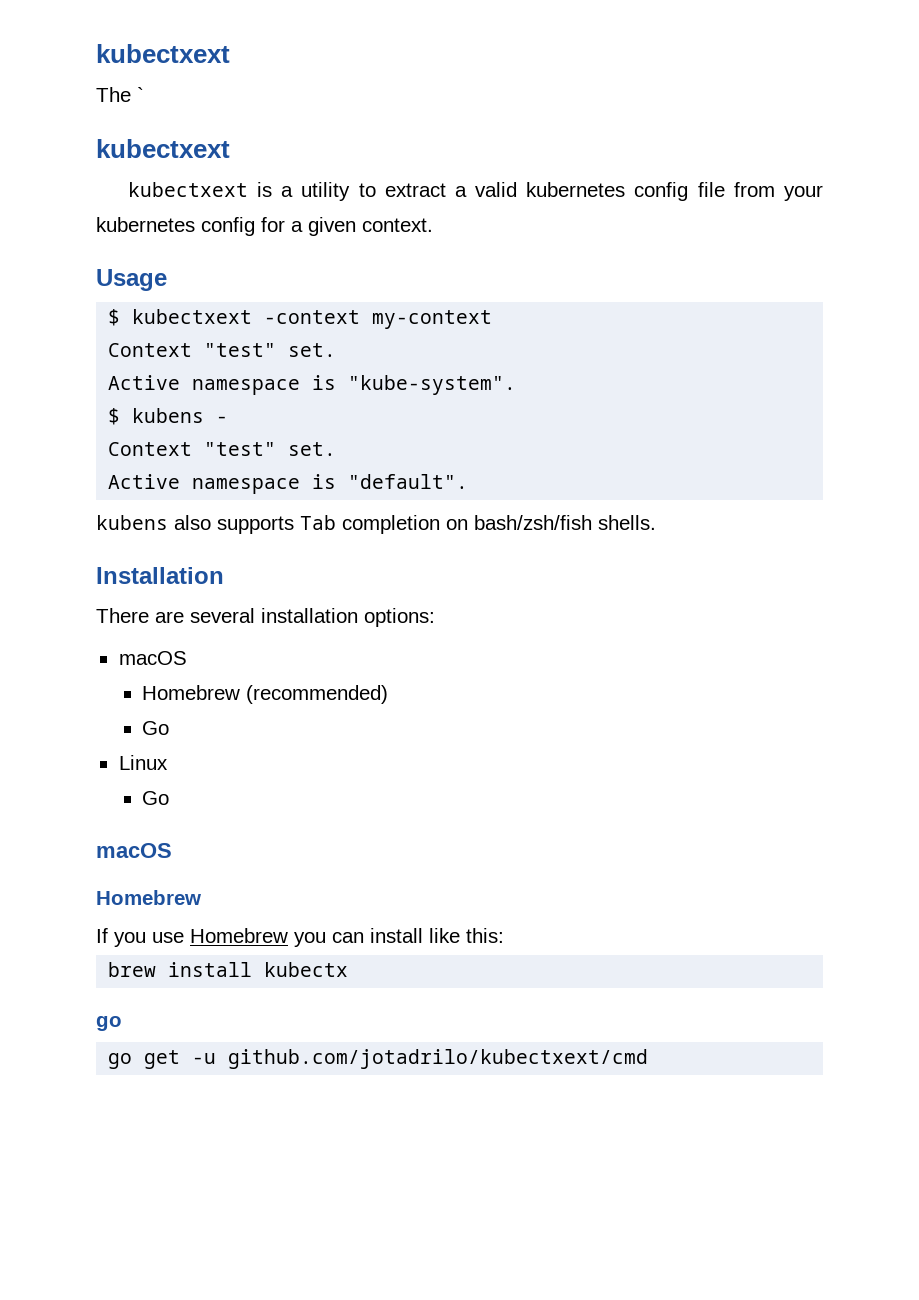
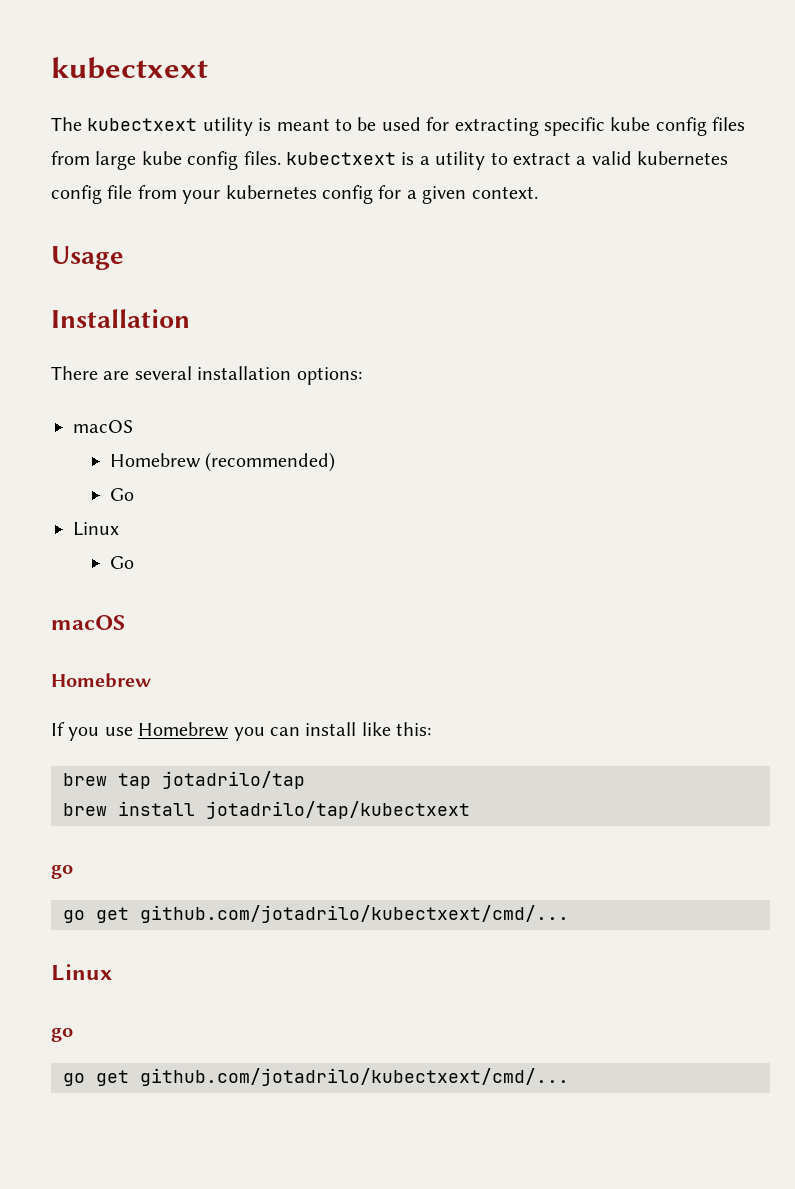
[137,87,144,102] [96,139,230,158] ` // kubectxext // -> [87,117,746,136] [51,151,281,170] kubectxext utility is meant to be used for extracting specific kube config files from large kube config files.
[108,309,493,329] [108,343,337,357] [108,375,517,395] [108,408,229,425] [108,442,337,456] [108,474,469,494] [96,515,656,534] // $ kubectxext -context my-context // Context "test" set. // Active namespace is "kube-system". // $ kubens - // Context "test" set. // Active namespace is "default". // kubens also supports Tab completion on bash/zsh/fish shells. -> (124, 258) none
(504, 935) none -> [63,771,305,789] // brew tap jotadrilo/tap
[264,962,349,977] [96,1016,122,1031] [108,1049,649,1069] kubectx // go // go get -u github.com/jotadrilo/kubectxext/cmd -> [206,801,470,819] [51,865,73,879] [63,905,569,923] [51,964,112,981] [51,1028,73,1042] [63,1068,569,1086] jotadrilo/tap/kubectxext // go // go get github.com/jotadrilo/kubectxext/cmd/... // Linux // go // go get github.com/jotadrilo/kubectxext/cmd/...

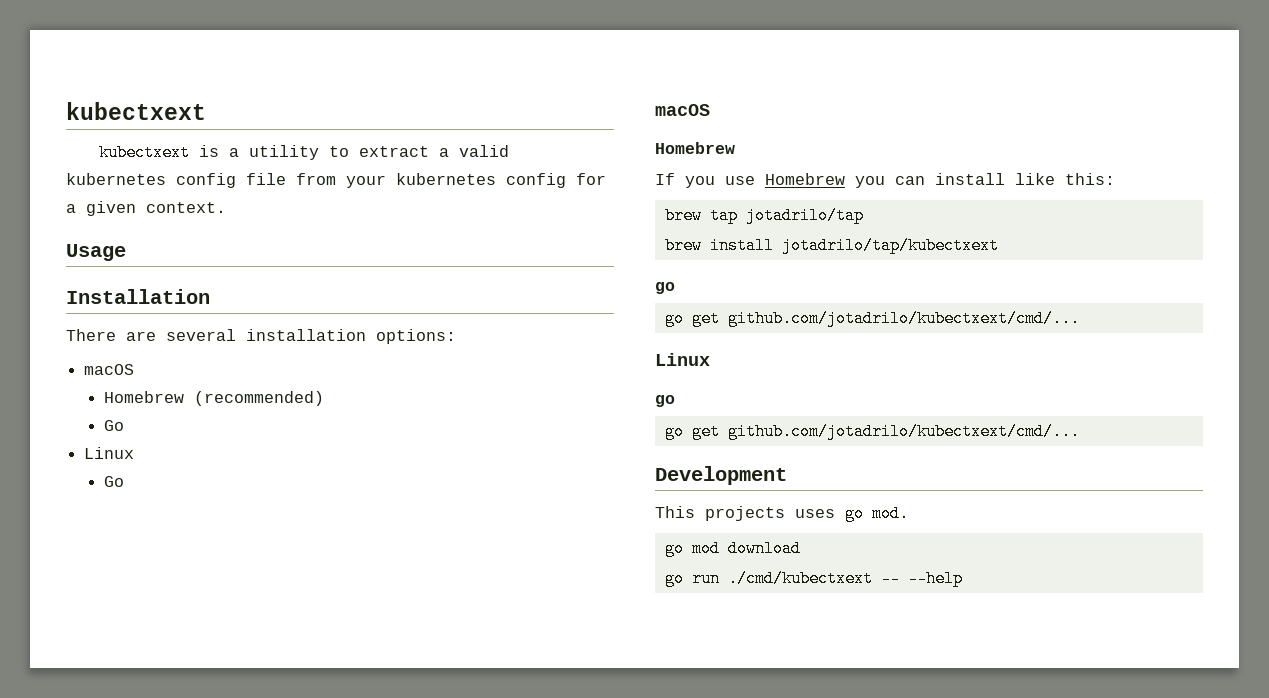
[51,117,746,136] [51,151,281,170] The kubectxext utility is meant to be used for extracting specific kube config files from large kube config files. -> (206, 111) none
(569, 1077) none -> [655,466,787,485] [655,505,909,522] [664,540,801,557] [664,570,963,587] // Development // This projects uses go mod. // go mod download // go run ./cmd/kubectxext -- --help

